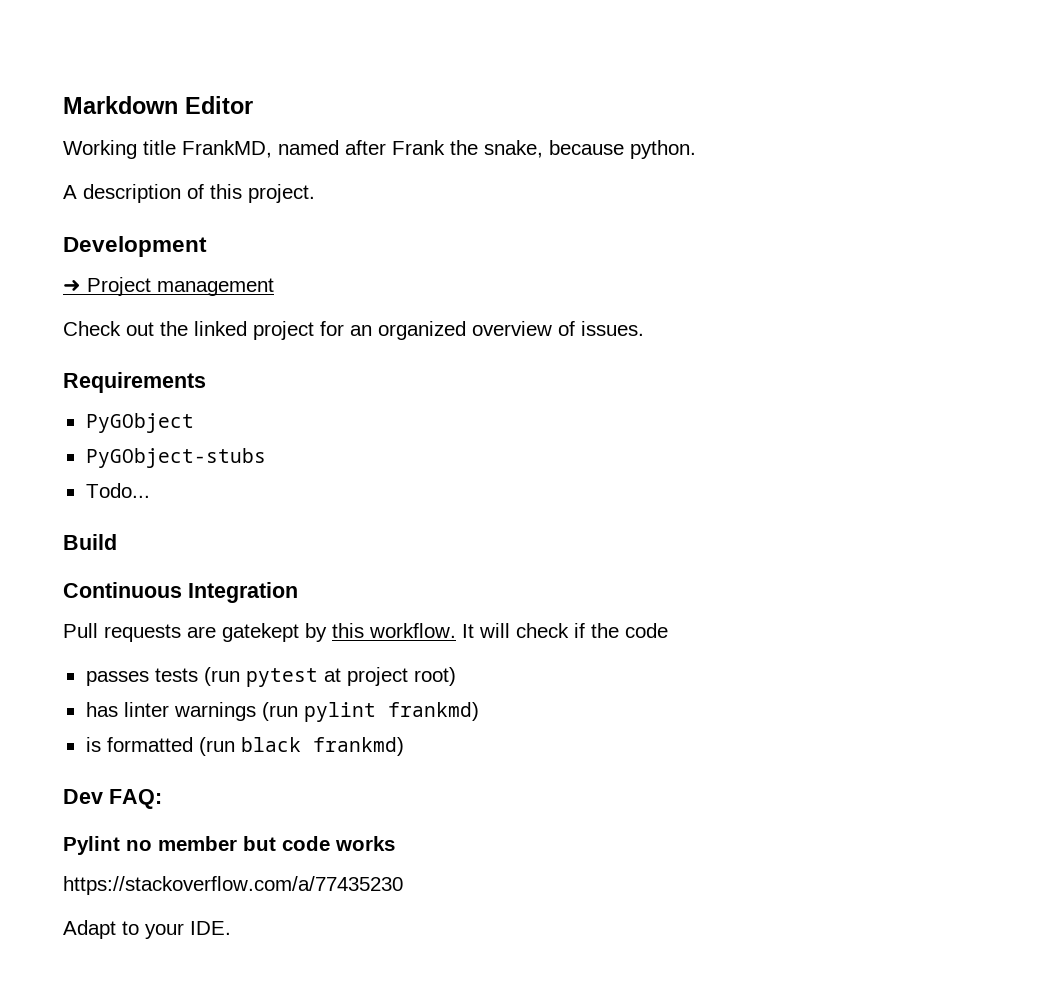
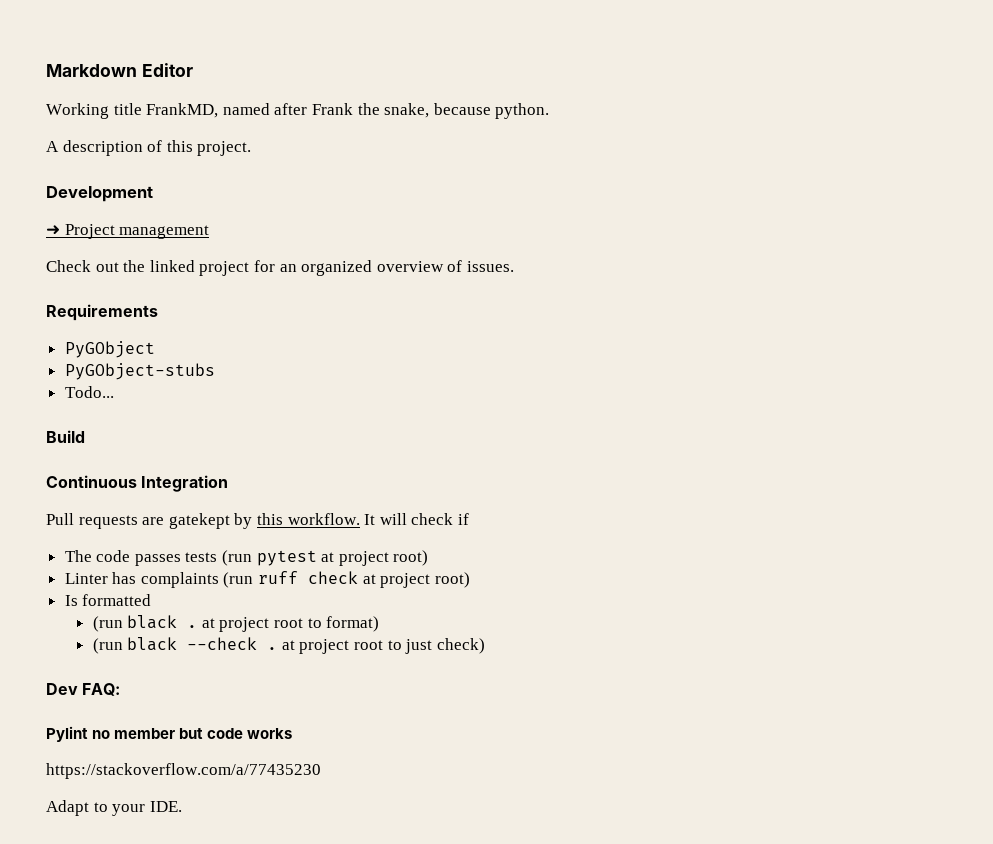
[591,623,668,638] the code // -> [64,550,131,562] // The code
[85,702,479,722] [85,737,101,752] has linter warnings (run pylint frankmd) // is -> [64,571,470,588] [64,595,78,606] Linter has complaints (run ruff check at project root) // Is
[198,737,404,756] (run black frankmd) -> [92,615,380,632] [92,637,485,654] // (run black . at project root to format) // (run black --check . at project root to just check)

